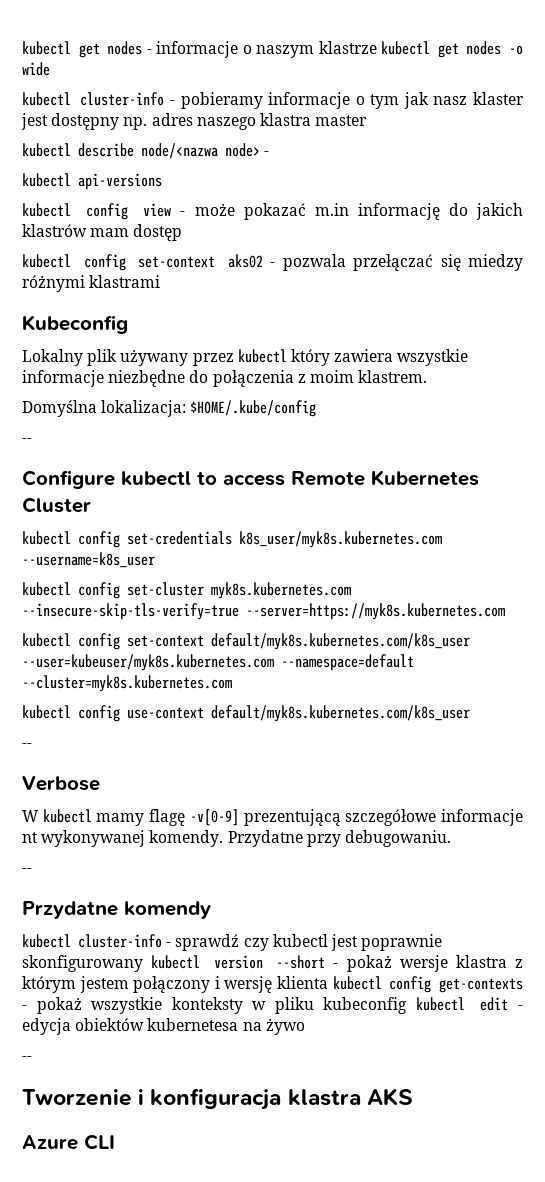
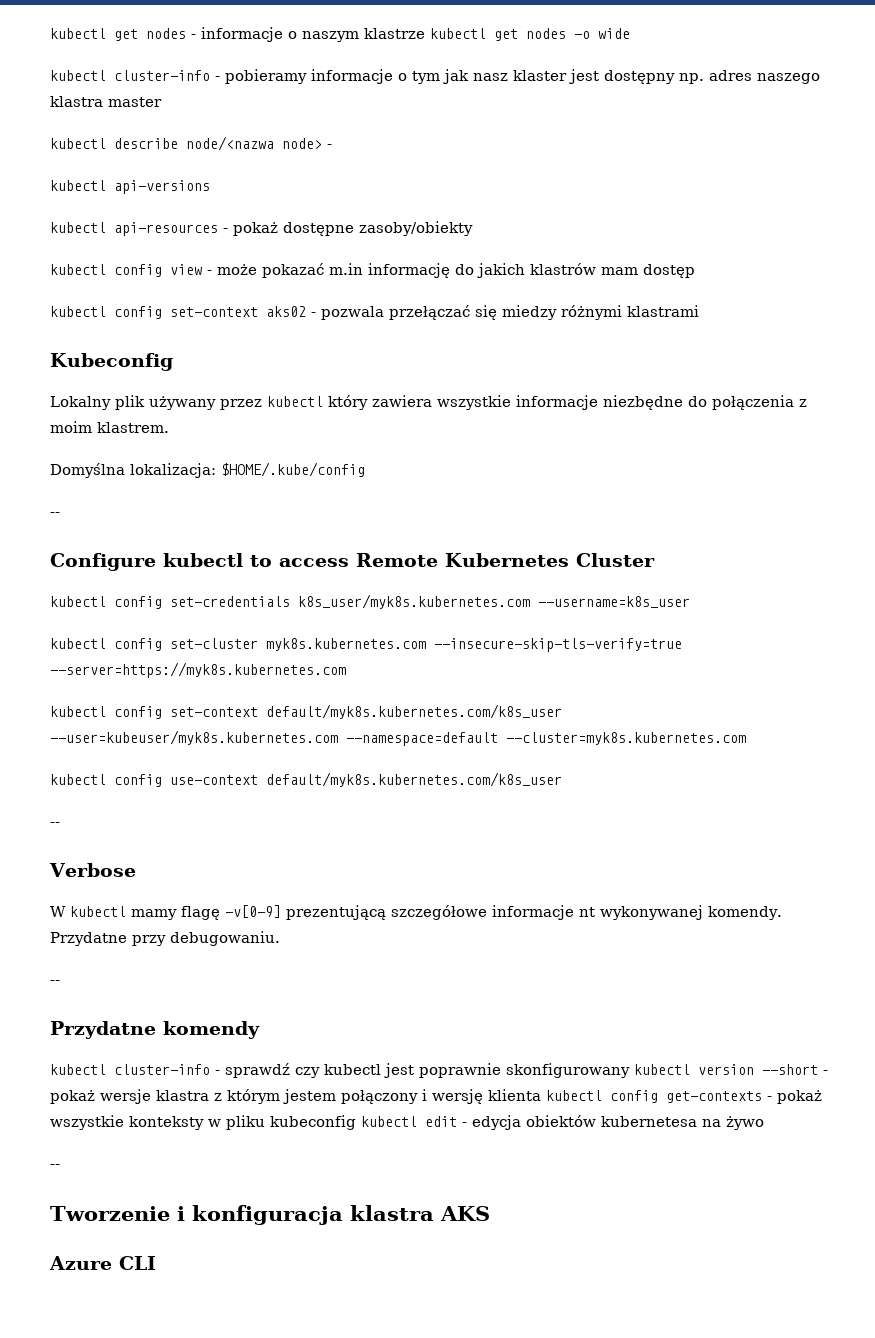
(162, 181) none -> [50,221,473,236] // kubectl api-resources - pokaż dostępne zasoby/obiekty

